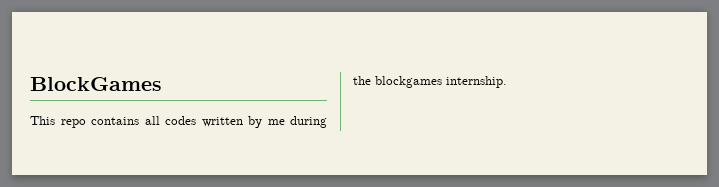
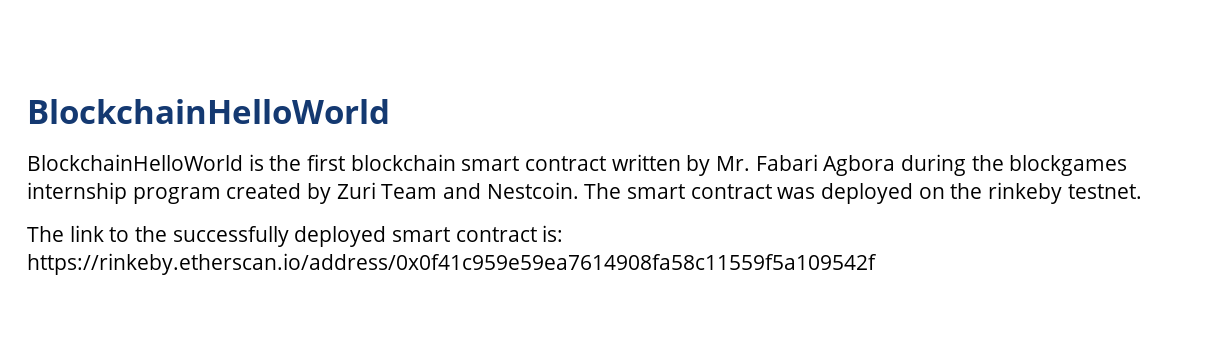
[30,77,162,91] [30,116,327,128] [353,76,507,88] BlockGames // This repo contains all codes written by me during the blockgames internship. -> [27,99,390,124] [27,154,1128,176] [27,182,1142,204] [27,225,564,247] [27,253,877,275] BlockchainHelloWorld // BlockchainHelloWorld is the first blockchain smart contract written by Mr. Fabari Agbora during the blockgames internship program created by Zuri Team and Nestcoin. The smart contract was deployed on the rinkeby testnet. // The link to the successfully deployed smart contract is: https://rinkeby.etherscan.io/address/0x0f41c959e59ea7614908fa58c11559f5a109542f

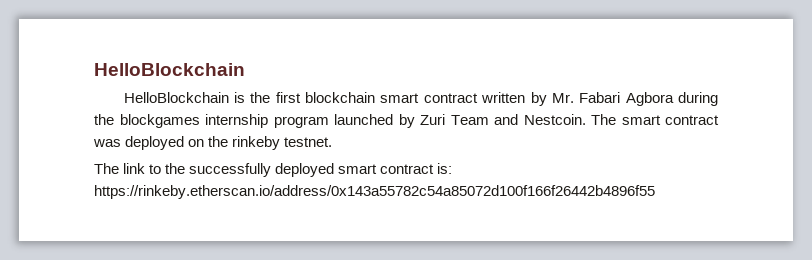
[27,99,390,124] [27,154,243,171] BlockchainHelloWorld // BlockchainHelloWorld -> [94,63,245,76] [123,92,229,103] HelloBlockchain // HelloBlockchain
[226,183,302,199] created -> [334,114,393,125] launched
[27,253,877,275] https://rinkeby.etherscan.io/address/0x0f41c959e59ea7614908fa58c11559f5a109542f -> [94,185,655,199] https://rinkeby.etherscan.io/address/0x143a55782c54a85072d100f166f26442b4896f55

